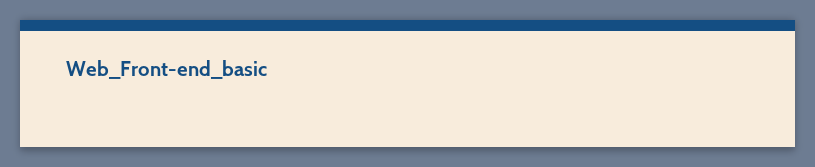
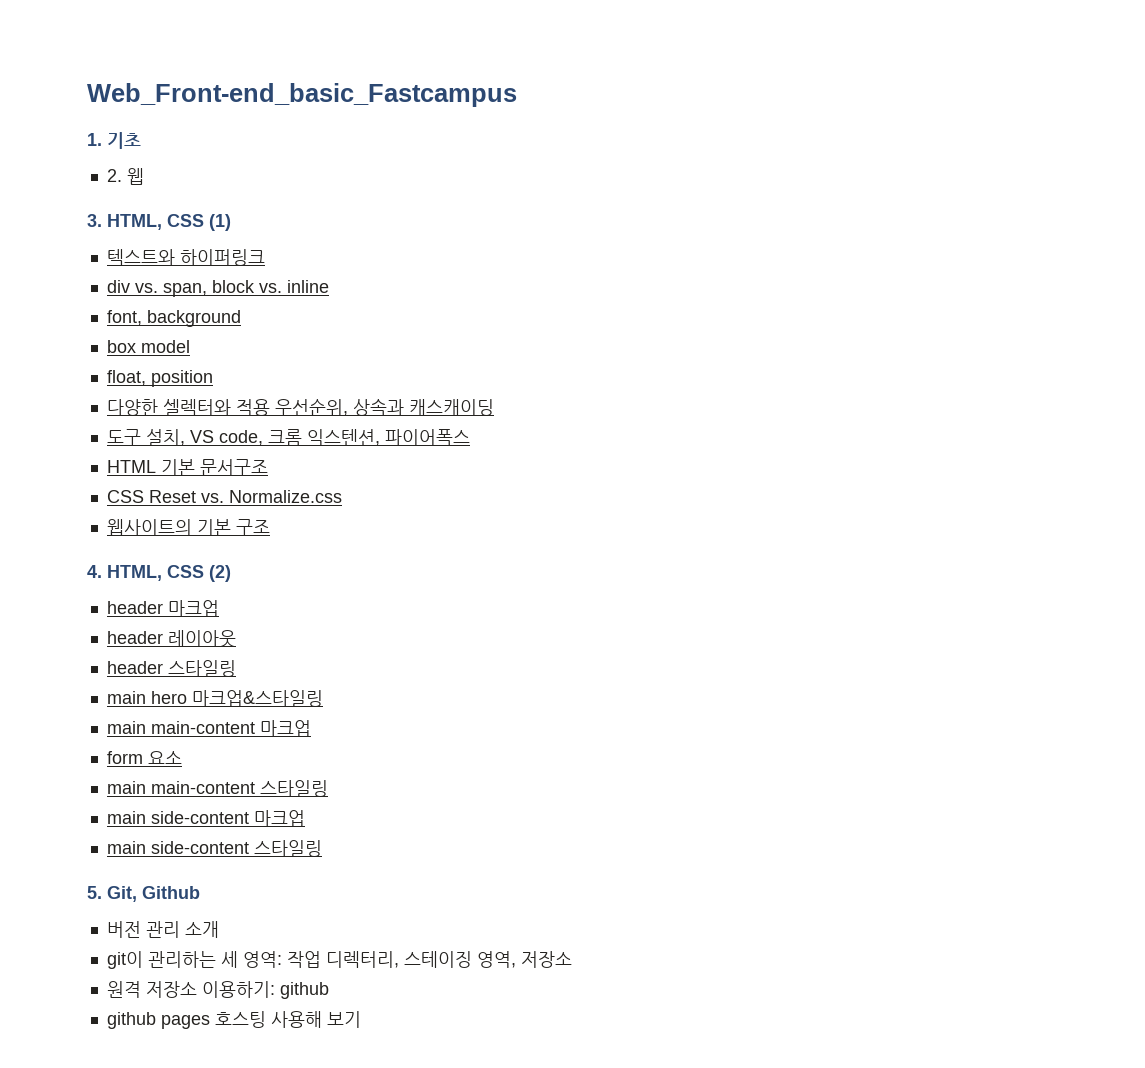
[66,60,267,79] Web_Front-end_basic -> [87,83,517,107] [87,132,141,149] [106,168,144,185] [87,214,231,231] [106,249,265,266] [106,280,329,297] [106,310,241,327] [106,340,190,353] [106,370,213,387] [106,398,494,416] [106,429,470,446] [106,459,268,476] [106,490,342,503] [106,519,270,536] [87,565,231,582] [106,600,219,617] [106,630,236,648] [106,660,236,677] [106,690,323,707] [106,720,311,737] [106,751,182,764] [106,780,328,797] [106,810,305,827] [106,840,322,857] [87,886,200,902] [106,921,219,938] [106,951,572,969] [106,981,329,999] [106,1011,361,1029] Web_Front-end_basic_Fastcampus // 1. 기초 // 2. 웹 // 3. HTML, CSS (1) // 텍스트와 하이퍼링크 // div vs. span, block vs. inline // font, background // box model // float, position // 다양한 셀렉터와 적용 우선순위, 상속과 캐스캐이딩 // 도구 설치, VS code, 크롬 익스텐션, 파이어폭스 // HTML 기본 문서구조 // CSS Reset vs. Normalize.css // 웹사이트의 기본 구조 // 4. HTML, CSS (2) // header 마크업 // header 레이아웃 // header 스타일링 // main hero 마크업&스타일링 // main main-content 마크업 // form 요소 // main main-content 스타일링 // main side-content 마크업 // main side-content 스타일링 // 5. Git, Github // 버전 관리 소개 // git이 관리하는 세 영역: 작업 디렉터리, 스테이징 영역, 저장소 // 원격 저장소 이용하기: github // github pages 호스팅 사용해 보기

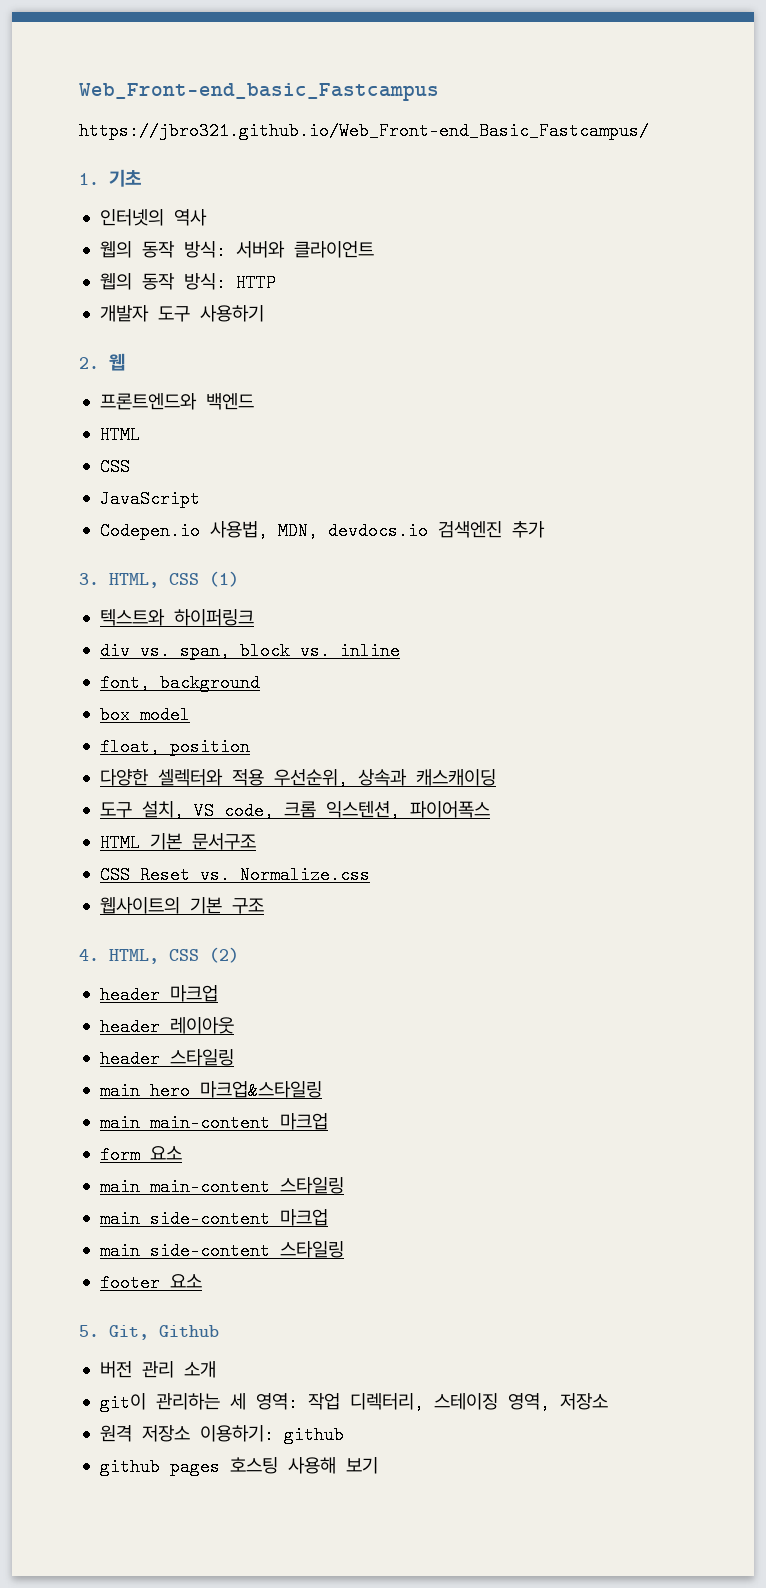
(517, 95) none -> [79,122,649,140] // https://jbro321.github.io/Web_Front-end_Basic_Fastcampus/
[106,168,144,185] 2. 웹 -> [99,209,207,226] [99,241,374,260] [99,273,276,292] [99,305,264,322] [79,353,125,371] [99,393,254,410] [99,426,140,444] [99,458,130,476] [99,490,200,508] [99,521,545,540] 인터넷의 역사 // 웹의 동작 방식: 서버와 클라이언트 // 웹의 동작 방식: HTTP // 개발자 도구 사용하기 // 2. 웹 // 프론트엔드와 백엔드 // HTML // CSS // JavaScript // Codepen.io 사용법, MDN, devdocs.io 검색엔진 추가
(322, 848) none -> [99,1274,202,1292] // footer 요소

